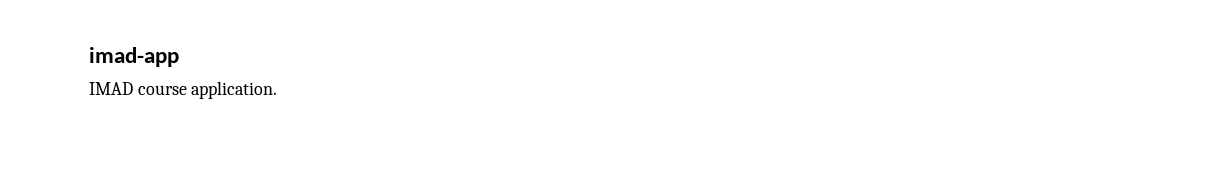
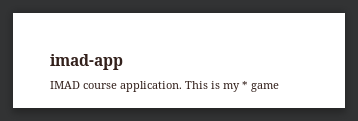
(278, 90) none -> [185,81,279,92] This is my * game

